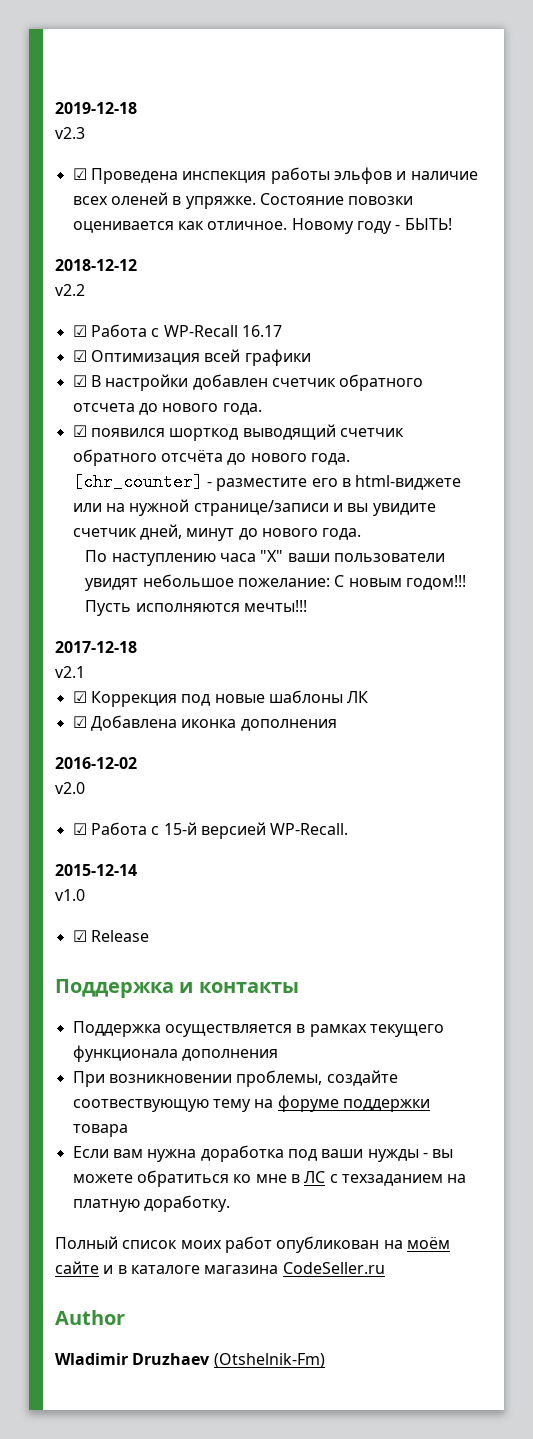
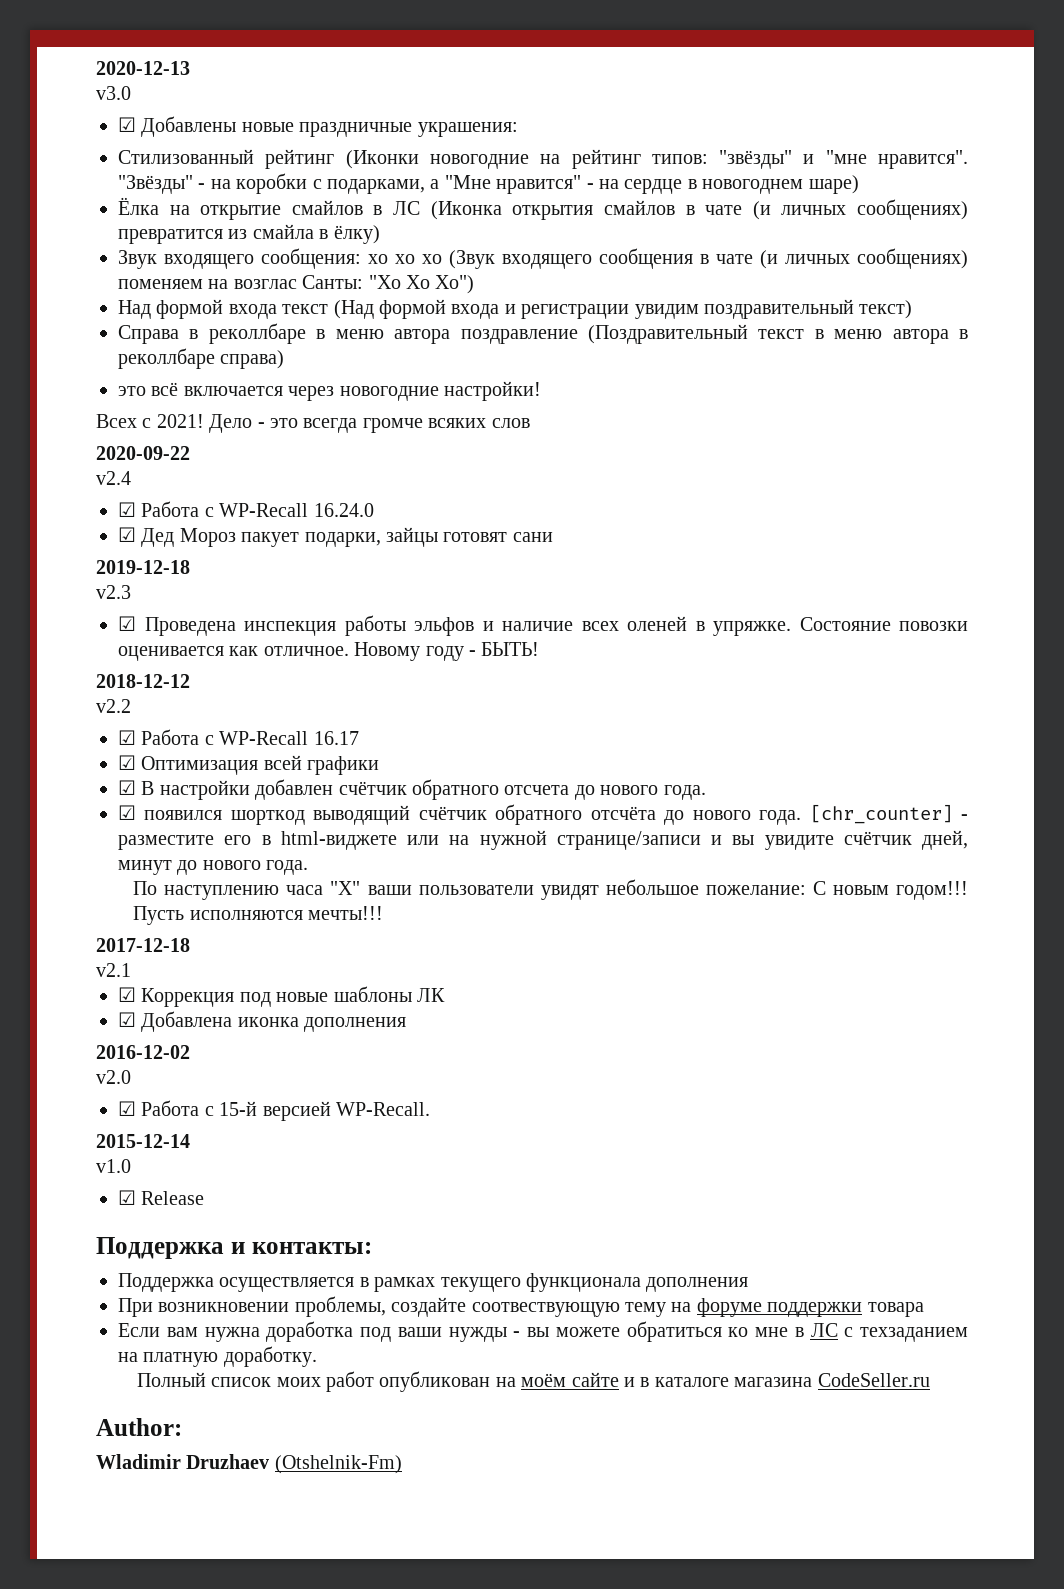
(55, 108) none -> [96,61,190,75] [96,86,131,100] [118,116,518,137] [118,149,968,169] [118,173,859,194] [118,197,969,220] [118,224,380,244] [118,248,968,269] [118,275,475,294] [118,299,913,319] [118,323,968,344] [118,348,285,369] [118,381,541,401] [96,414,530,433] [96,446,190,460] [96,471,131,485] [118,501,374,517] [118,527,553,547] 2020-12-13 // v3.0 // ☑ Добавлены новые праздничные украшения: // Стилизованный рейтинг (Иконки новогодние на рейтинг типов: "звёзды" и "мне нравится". "Звёзды" - на коробки с подарками, а "Мне нравится" - на сердце в новогоднем шаре) // Ёлка на открытие смайлов в ЛС (Иконка открытия смайлов в чате (и личных сообщениях) превратится из смайла в ёлку) // Звук входящего сообщения: хо хо хо (Звук входящего сообщения в чате (и личных сообщениях) поменяем на возглас Санты: "Хо Хо Хо") // Над формой входа текст (Над формой входа и регистрации увидим поздравительный текст) // Справа в реколлбаре в меню автора поздравление (Поздравительный текст в меню автора в реколлбаре справа) // это всё включается через новогодние настройки! // Всех с 2021! Дело - это всегда громче всяких слов // 2020-09-22 // v2.4 // ☑ Работа с WP-Recall 16.24.0 // ☑ Дед Мороз пакует подарки, зайцы готовят сани //
[271,378,336,387] счетчик -> [338,781,407,795] счётчик
[339,428,404,437] счетчик -> [418,806,487,820] счётчик
[72,528,137,537] счетчик -> [843,831,912,845] счётчик
[198,982,299,993] контакты -> [251,1242,372,1254] контакты:
[55,1310,125,1325] Author -> [96,1418,182,1436] Author:

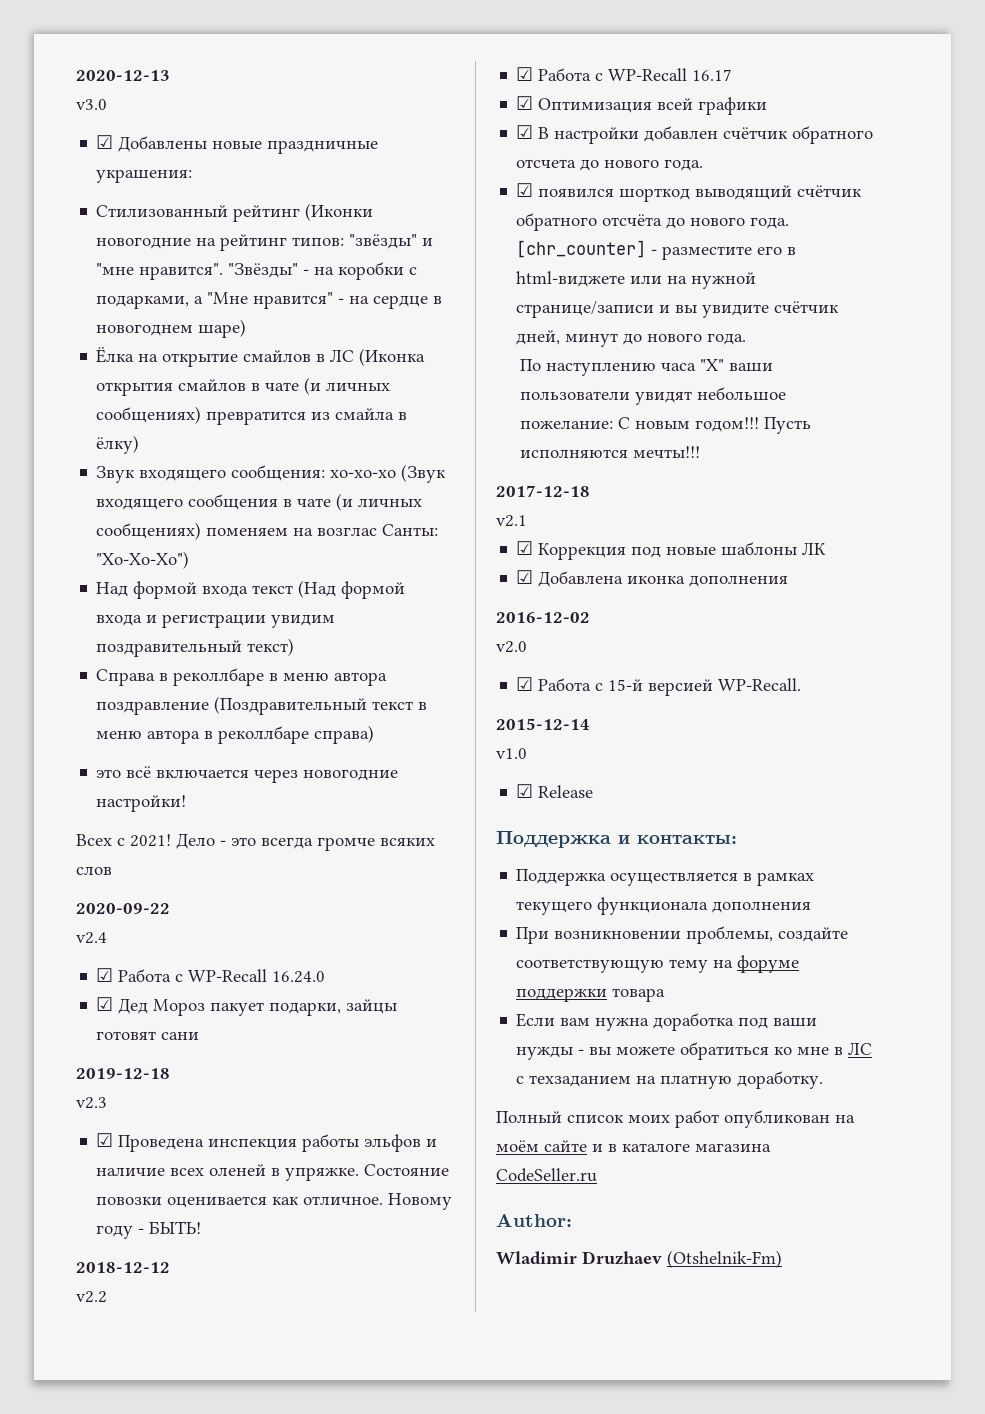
[368,254,442,264] хо хо хо -> [330,470,397,478] хо-хо-хо
[368,275,475,294] "Хо Хо Хо") -> [96,551,190,569] "Хо-Хо-Хо")
[471,1302,620,1317] соотвествующую -> [516,959,665,973] соответствующую

